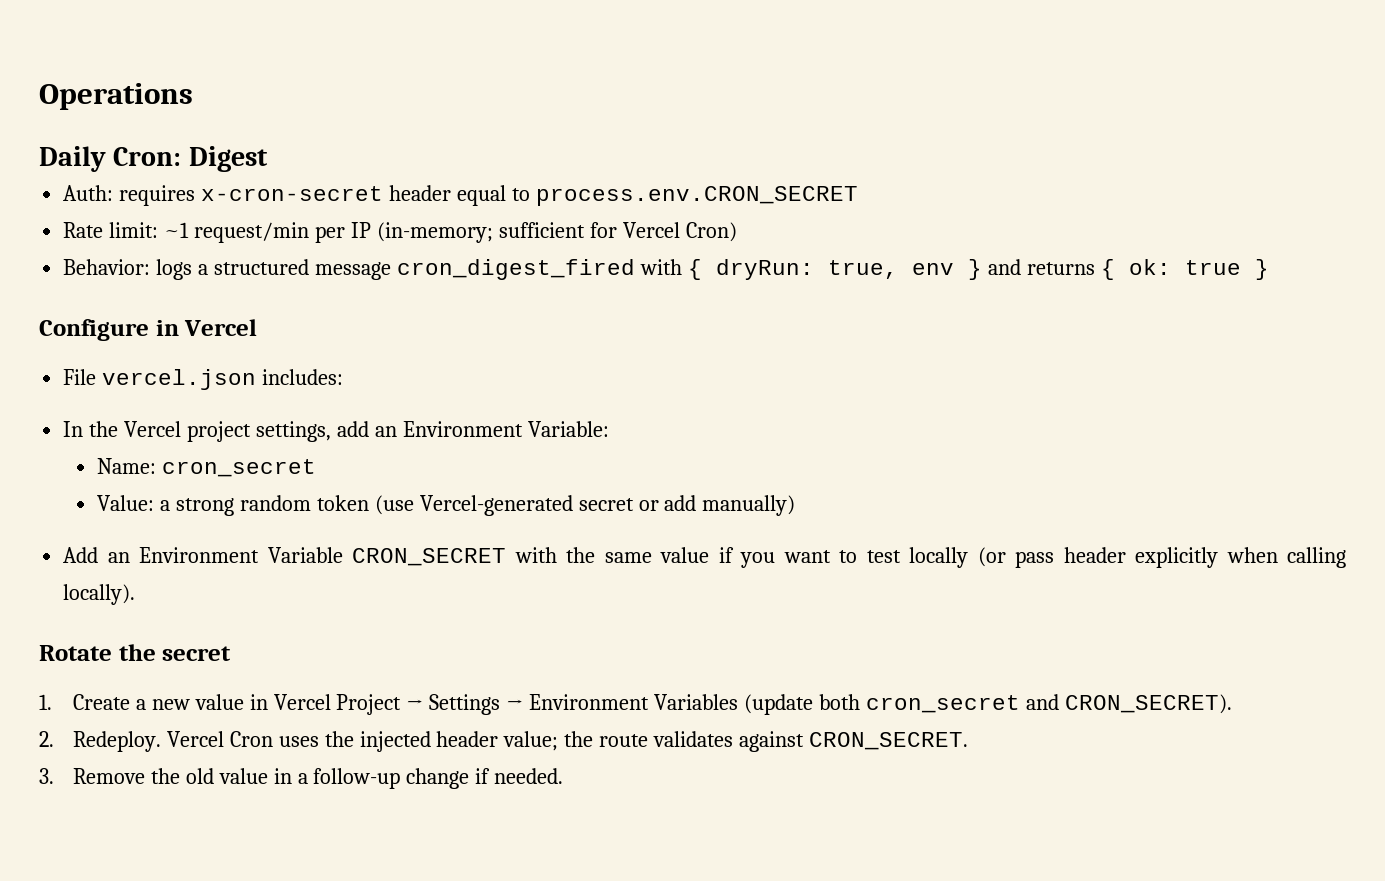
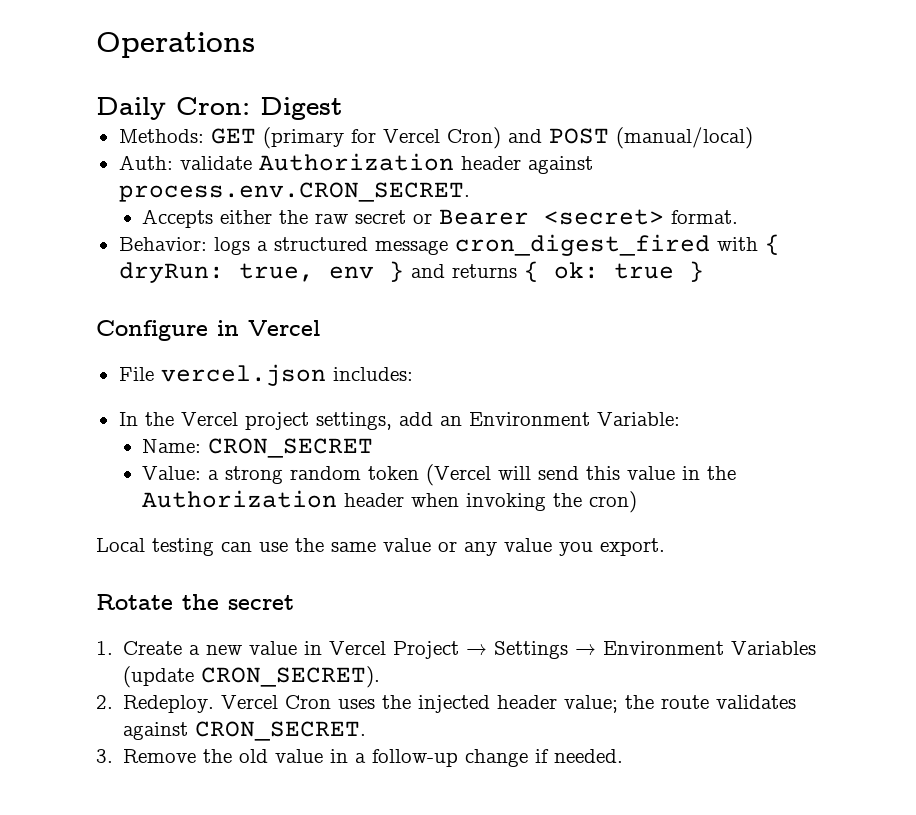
[63,185,858,206] [63,222,737,243] Auth: requires x-cron-secret header equal to process.env.CRON_SECRET // Rate limit: ~1 request/min per IP (in-memory; sufficient for Vercel Cron) -> [118,127,753,149] [118,153,593,174] [118,182,470,202] [142,209,739,228] Methods: GET (primary for Vercel Cron) and POST (manual/local) // Auth: validate Authorization header against process.env.CRON_SECRET. // Accepts either the raw secret or Bearer <secret> format.
[161,459,316,477] cron_secret -> [208,438,374,458] CRON_SECRET
[374,495,796,516] [63,547,1347,568] [63,584,136,605] (use Vercel-generated secret or add manually) // Add an Environment Variable CRON_SECRET with the same value if you want to test locally (or pass header explicitly when calling locally). -> [426,464,737,486] [142,490,638,513] [96,538,665,556] (Vercel will send this value in the Authorization header when invoking the cron) // Local testing can use the same value or any value you export.
[819,694,1059,713] both cron_secret and -> (195, 677) none

